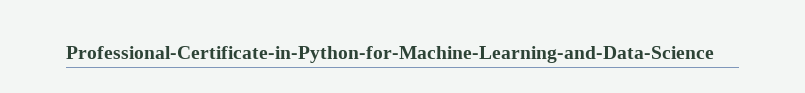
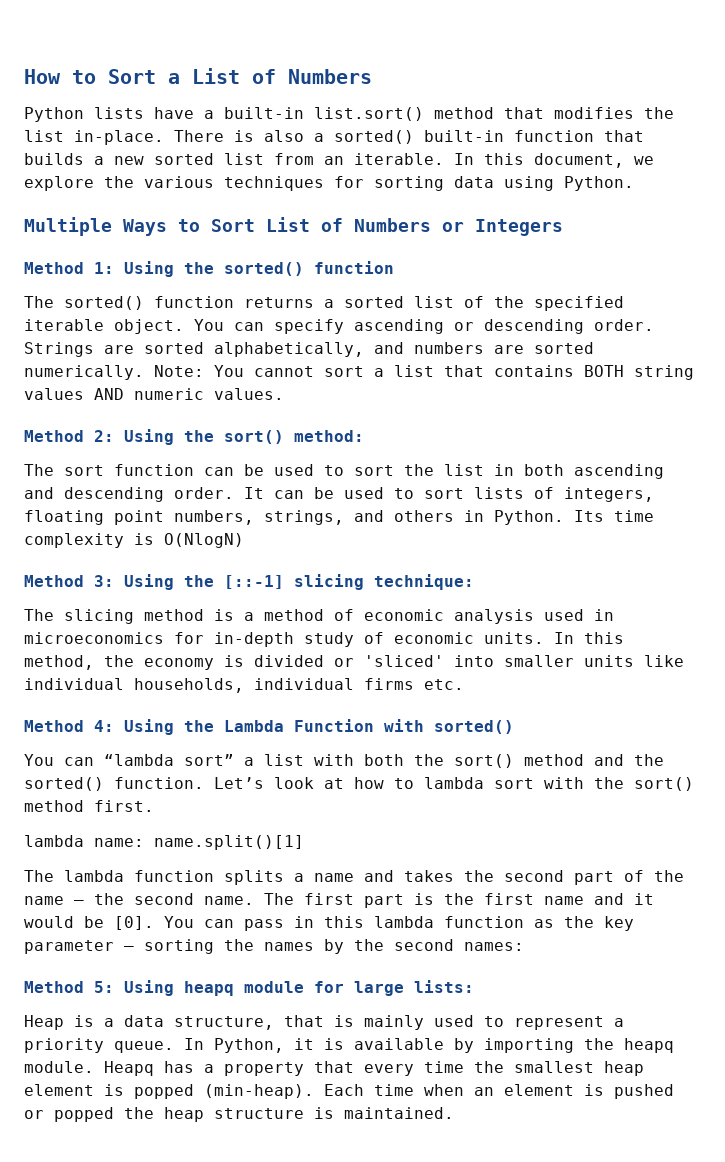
[66,46,714,63] Professional-Certificate-in-Python-for-Machine-Learning-and-Data-Science -> [24,68,372,84] [24,107,674,122] [24,130,644,145] [24,153,654,168] [24,176,634,191] [24,217,563,236] [24,261,394,277] [24,296,624,311] [24,319,654,334] [24,342,594,357] [24,365,694,380] [24,388,284,400] [24,429,364,445] [24,464,664,479] [24,487,654,502] [24,510,654,525] [24,533,244,548] [24,574,474,590] [24,609,614,624] [24,632,624,647] [24,655,684,670] [24,678,464,693] [24,719,514,735] [24,754,664,768] [24,777,694,791] [24,800,154,812] [24,835,304,850] [24,870,684,885] [24,893,654,908] [24,916,634,931] [24,939,524,954] [24,980,474,996] [24,1015,624,1030] [24,1038,674,1053] [24,1061,644,1076] [24,1084,674,1099] [24,1107,454,1122] How to Sort a List of Numbers // Python lists have a built-in list.sort() method that modifies the list in-place. There is also a sorted() built-in function that builds a new sorted list from an iterable. In this document, we explore the various techniques for sorting data using Python. // Multiple Ways to Sort List of Numbers or Integers // Method 1: Using the sorted() function // The sorted() function returns a sorted list of the specified iterable object. You can specify ascending or descending order. Strings are sorted alphabetically, and numbers are sorted numerically. Note: You cannot sort a list that contains BOTH string values AND numeric values. // Method 2: Using the sort() method: // The sort function can be used to sort the list in both ascending and descending order. It can be used to sort lists of integers, floating point numbers, strings, and others in Python. Its time complexity is O(NlogN) // Method 3: Using the [::-1] slicing technique: // The slicing method is a method of economic analysis used in microeconomics for in-depth study of economic units. In this method, the economy is divided or 'sliced' into smaller units like individual households, individual firms etc. // Method 4: Using the Lambda Function with sorted() // You can “lambda sort” a list with both the sort() method and the sorted() function. Let’s look at how to lambda sort with the sort() method first. // lambda name: name.split()[1] // The lambda function splits a name and takes the second part of the name – the second name. The first part is the first name and it would be [0]. You can pass in this lambda function as the key parameter – sorting the names by the second names: // Method 5: Using heapq module for large lists: // Heap is a data structure, that is mainly used to represent a priority queue. In Python, it is available by importing the heapq module. Heapq has a property that every time the smallest heap element is popped (min-heap). Each time when an element is pushed or popped the heap structure is maintained.

